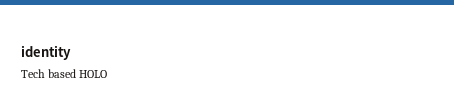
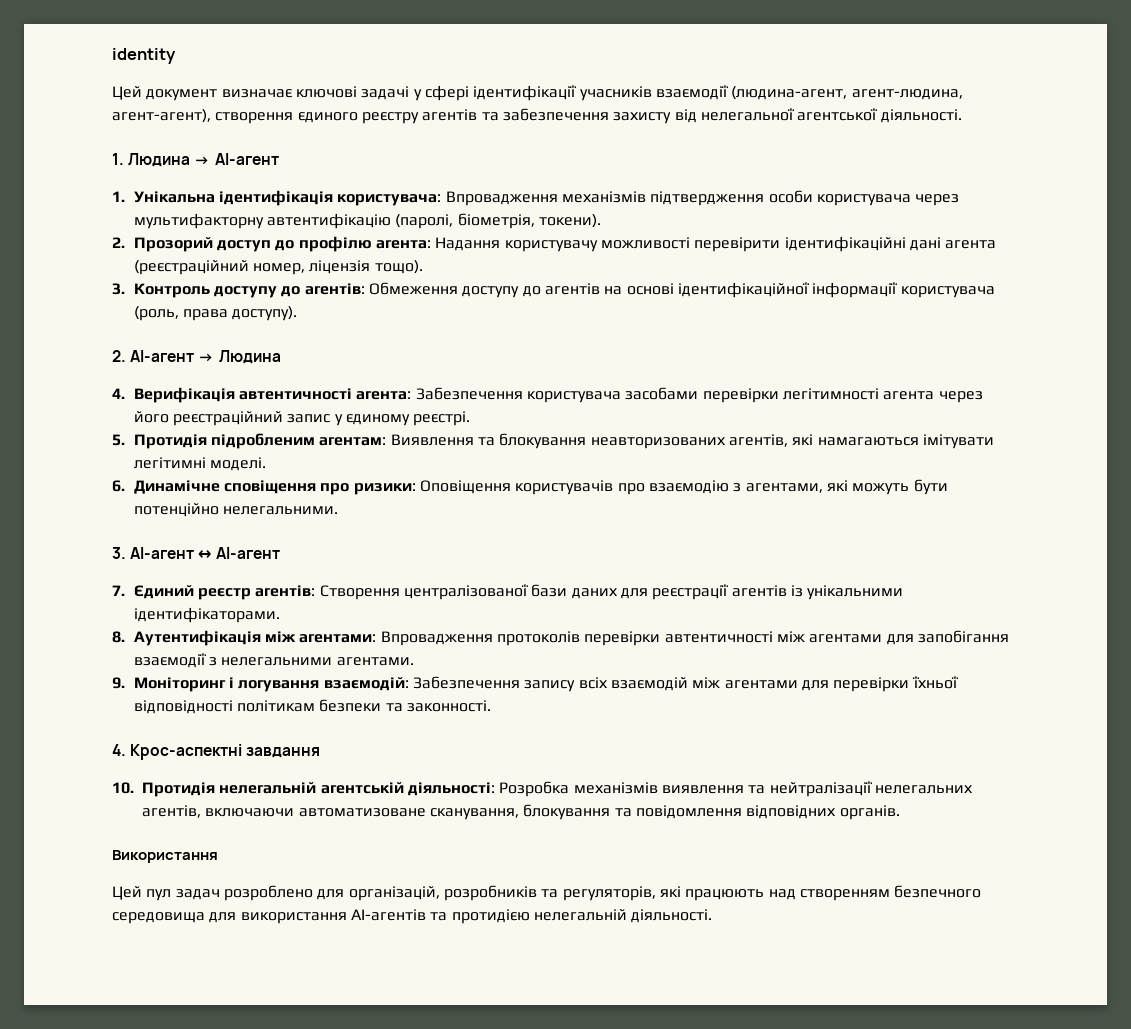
[21,69,108,78] Tech based HOLO -> [112,85,963,101] [112,108,962,124] [112,153,279,167] [112,190,960,206] [133,213,601,229] [112,236,997,252] [133,260,423,275] [112,282,995,298] [133,306,298,321] [112,350,281,364] [112,387,983,403] [133,411,471,426] [112,433,994,449] [133,457,267,471] [112,479,948,495] [133,503,339,517] [112,547,280,559] [112,584,904,600] [133,607,280,623] [112,630,1009,646] [133,653,414,668] [112,676,958,692] [133,699,491,714] [112,744,321,760] [112,781,973,797] [142,804,900,820] [112,850,218,863] [112,885,982,901] [112,909,713,924] Цей документ визначає ключові задачі у сфері ідентифікації учасників взаємодії (людина-агент, агент-людина, агент-агент), створення єдиного реєстру агентів та забезпечення захисту від нелегальної агентської діяльності. // 1. Людина → AI-агент // 1. Унікальна ідентифікація користувача: Впровадження механізмів підтвердження особи користувача через мультифакторну автентифікацію (паролі, біометрія, токени). // 2. Прозорий доступ до профілю агента: Надання користувачу можливості перевірити ідентифікаційні дані агента (реєстраційний номер, ліцензія тощо). // 3. Контроль доступу до агентів: Обмеження доступу до агентів на основі ідентифікаційної інформації користувача (роль, права доступу). // 2. AI-агент → Людина // 4. Верифікація автентичності агента: Забезпечення користувача засобами перевірки легітимності агента через його реєстраційний запис у єдиному реєстрі. // 5. Протидія підробленим агентам: Виявлення та блокування неавторизованих агентів, які намагаються імітувати легітимні моделі. // 6. Динамічне сповіщення про ризики: Оповіщення користувачів про взаємодію з агентами, які можуть бути потенційно нелегальними. // 3. AI-агент ↔ AI-агент // 7. Єдиний реєстр агентів: Створення централізованої бази даних для реєстрації агентів із унікальними ідентифікаторами. // 8. Аутентифікація між агентами: Впровадження протоколів перевірки автентичності між агентами для запобігання взаємодії з нелегальними агентами. // 9. Моніторинг і логування взаємодій: Забезпечення запису всіх взаємодій між агентами для перевірки їхньої відповідності політикам безпеки та законності. // 4. Крос-аспектні завдання // 10. Протидія нелегальній агентській діяльності: Розробка механізмів виявлення та нейтралізації нелегальних агентів, включаючи автоматизоване сканування, блокування та повідомлення відповідних органів. // Використання // Цей пул задач розроблено для організацій, розробників та регуляторів, які працюють над створенням безпечного середовища для використання AI-агентів та протидією нелегальній діяльності.

